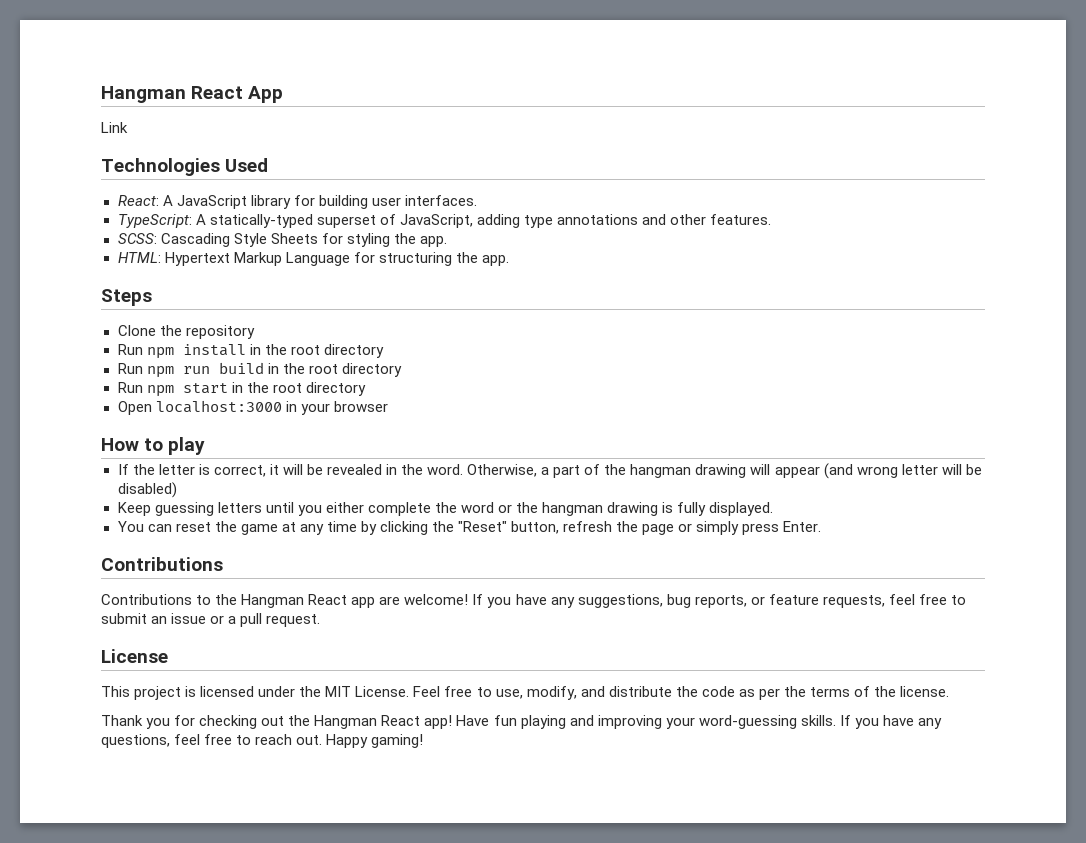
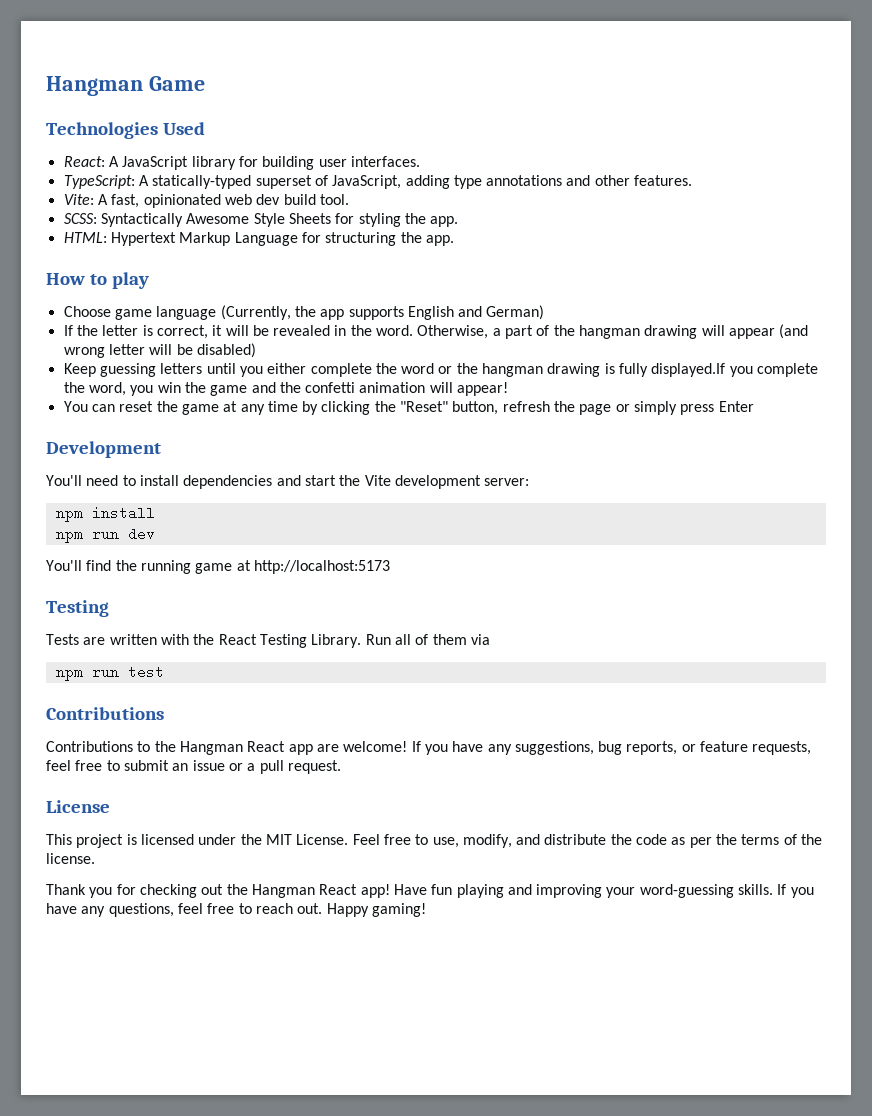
[101,86,284,103] [101,122,128,133] Hangman React App // Link -> [46,76,205,96] Hangman Game
(772, 219) none -> [63,194,349,208] // Vite: A fast, opinionated web dev build tool.
[160,233,230,247] Cascading -> [100,213,250,227] Syntactically Awesome
[101,289,152,306] [117,325,255,339] [117,344,384,359] [117,362,402,378] [117,382,366,397] [117,400,388,415] [101,437,206,455] Steps // Clone the repository // Run npm install in the root directory // Run npm run build in the root directory // Run npm start in the root directory // Open localhost:3000 in your browser // How to play -> [46,272,150,289] [63,305,545,320] How to play // Choose game language (Currently, the app supports English and German)
[709,502,774,516] displayed. -> [651,363,819,377] [63,382,509,396] displayed.If you complete the word, you win the game and the confetti animation will appear!
[783,521,822,532] Enter. -> [718,401,754,412] [46,441,161,458] [46,475,530,489] [55,506,155,522] [55,527,155,543] [46,560,390,574] [46,600,109,617] [46,634,490,648] [55,665,164,681] Enter // Development // You'll need to install dependencies and start the Vite development server: // npm install // npm run dev // You'll find the running game at http://localhost:5173 // Testing // Tests are written with the React Testing Library. Run all of them via // npm run test

